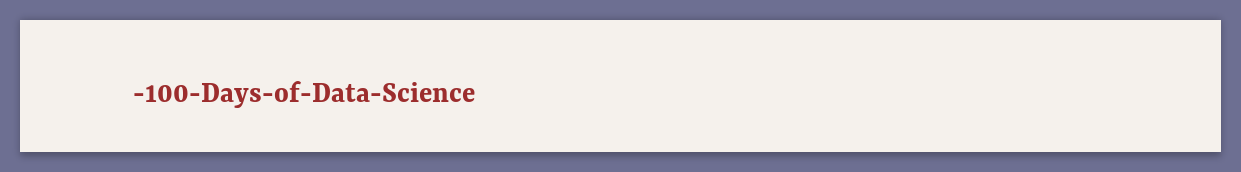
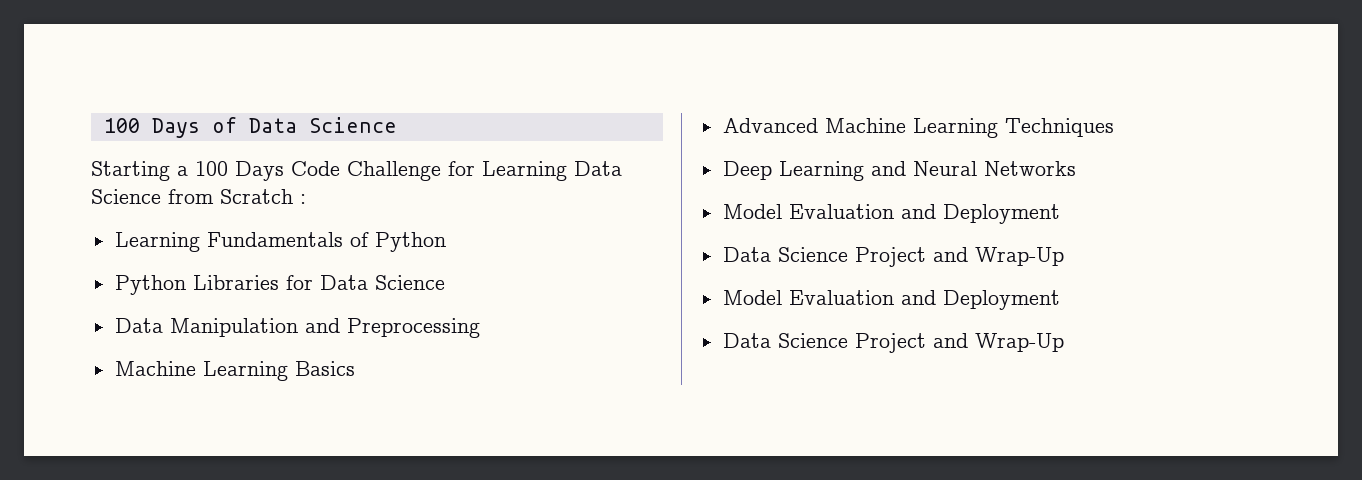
[133,81,475,108] -100-Days-of-Data-Science -> [103,117,397,138] [91,161,622,181] [91,189,306,204] [114,232,446,252] [114,275,445,295] [114,318,480,338] [114,361,355,381] [722,118,1114,138] [722,161,1076,181] [722,204,1060,224] [722,247,1064,267] [722,290,1060,310] [722,333,1064,353] 100 Days of Data Science // Starting a 100 Days Code Challenge for Learning Data Science from Scratch : // Learning Fundamentals of Python // Python Libraries for Data Science // Data Manipulation and Preprocessing // Machine Learning Basics // Advanced Machine Learning Techniques // Deep Learning and Neural Networks // Model Evaluation and Deployment // Data Science Project and Wrap-Up // Model Evaluation and Deployment // Data Science Project and Wrap-Up

